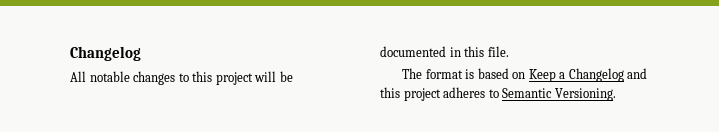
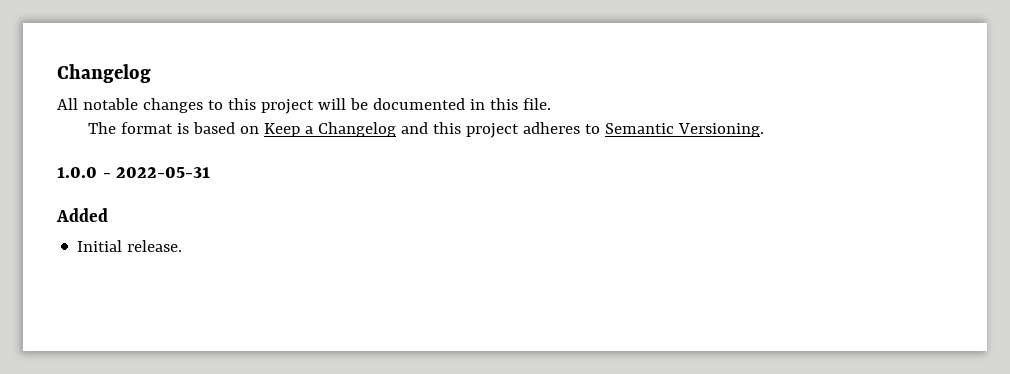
(616, 94) none -> [57,167,211,178] [56,208,108,222] [77,240,183,252] // 1.0.0 - 2022-05-31 // Added // Initial release.

